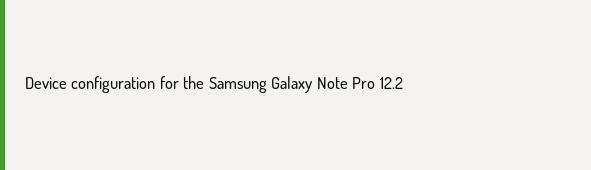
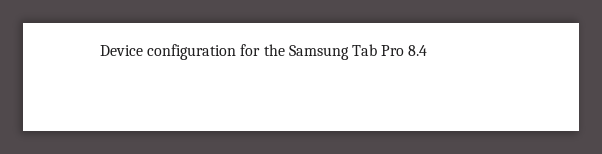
[271,76,403,93] Galaxy Note Pro 12.2 -> [351,44,428,56] Tab Pro 8.4

